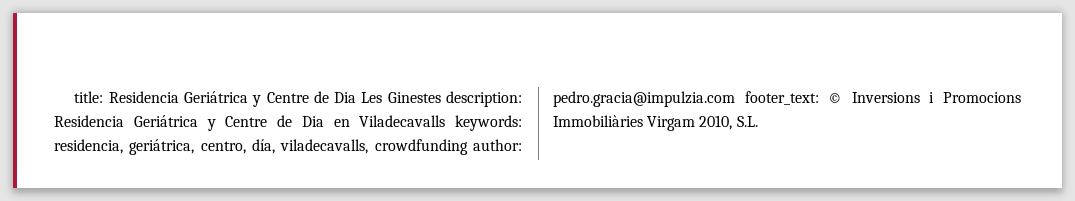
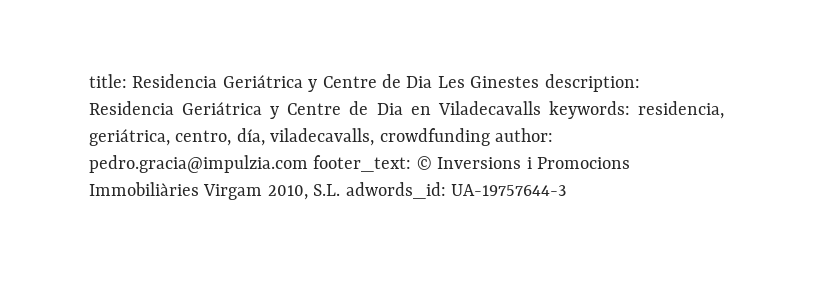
(758, 121) none -> [345,182,566,199] adwords_id: UA-19757644-3

